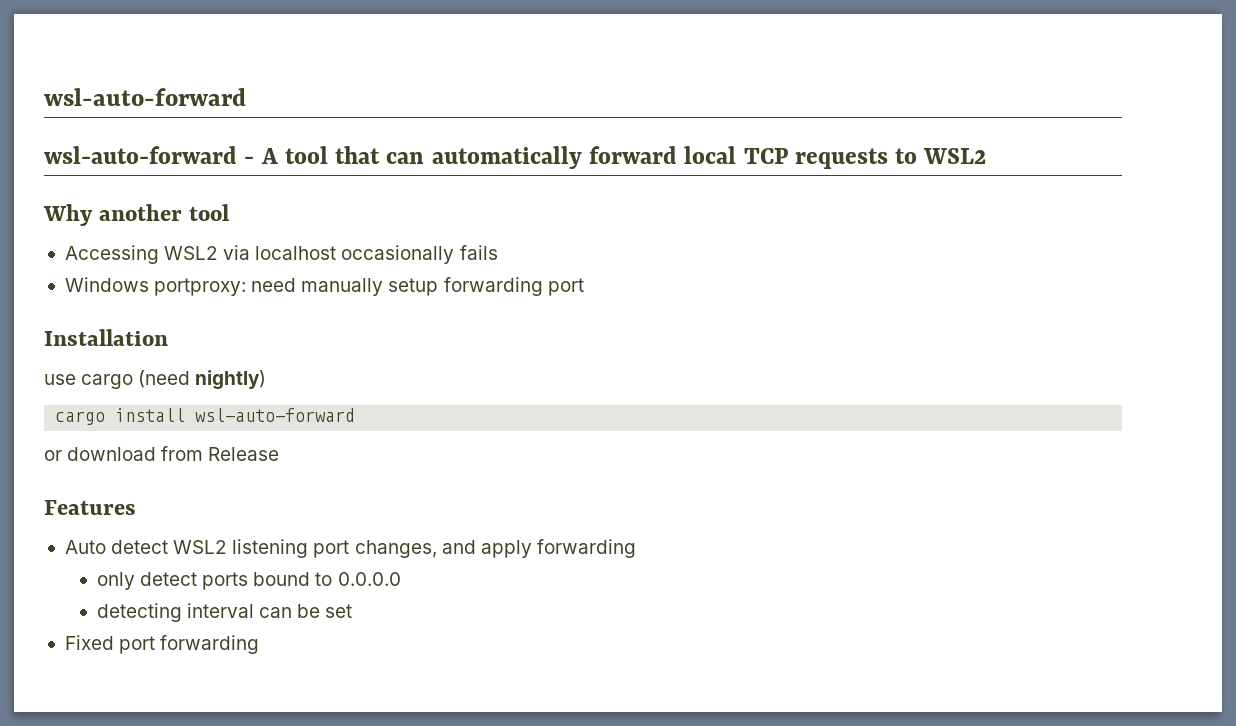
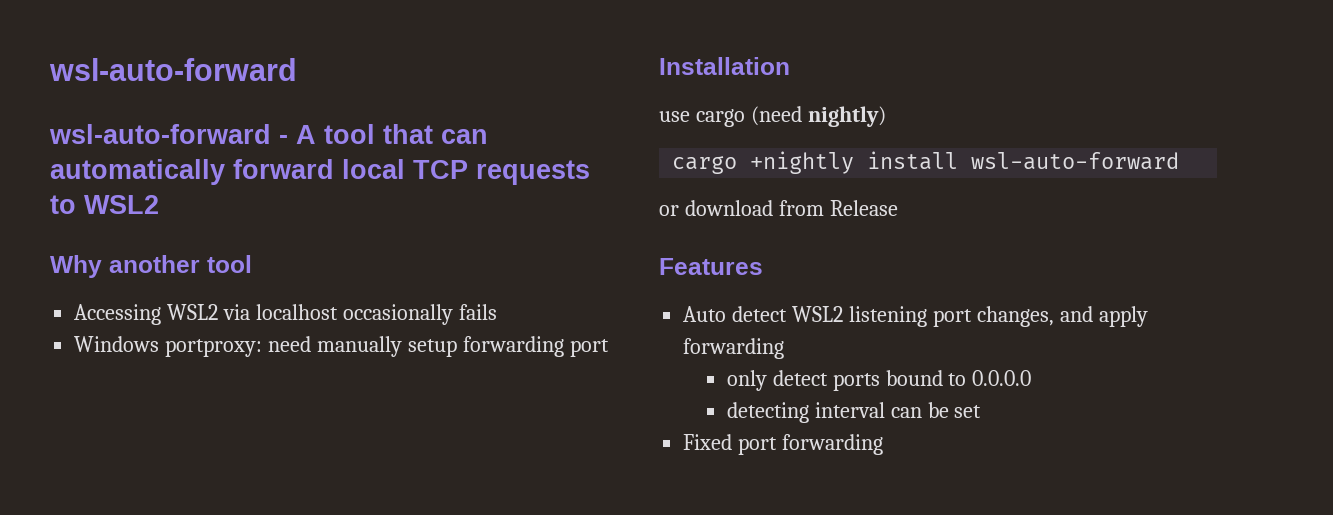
(106, 418) none -> [750,151,855,174] +nightly

